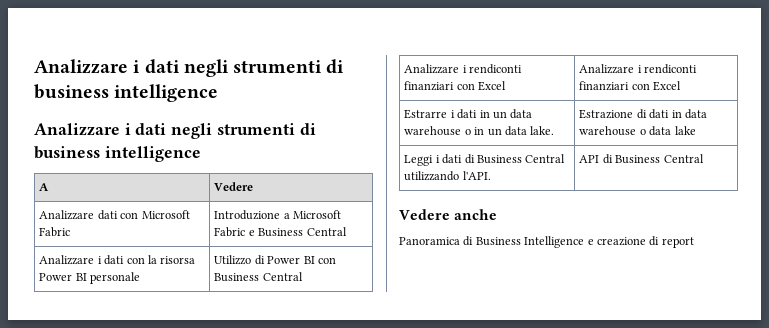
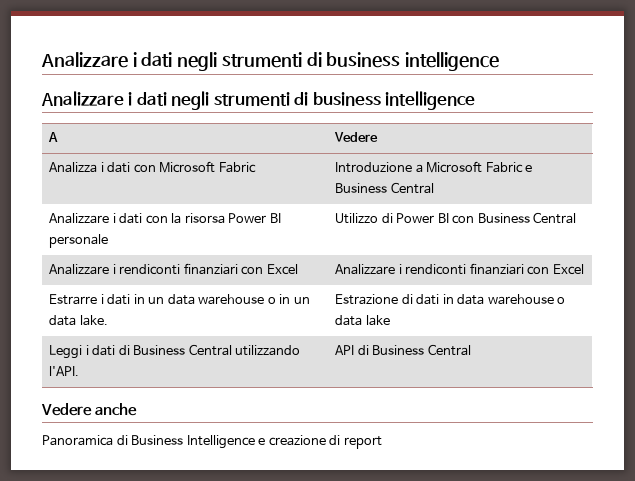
[39,210,95,220] Analizzare -> [49,162,104,173] Analizza i

